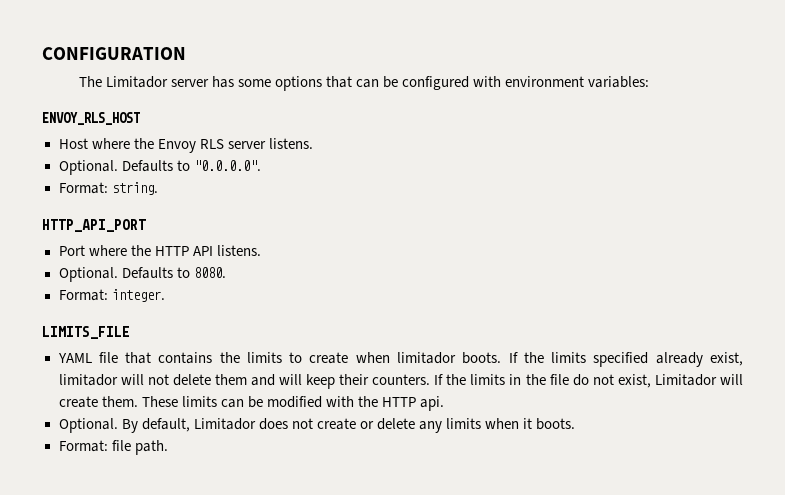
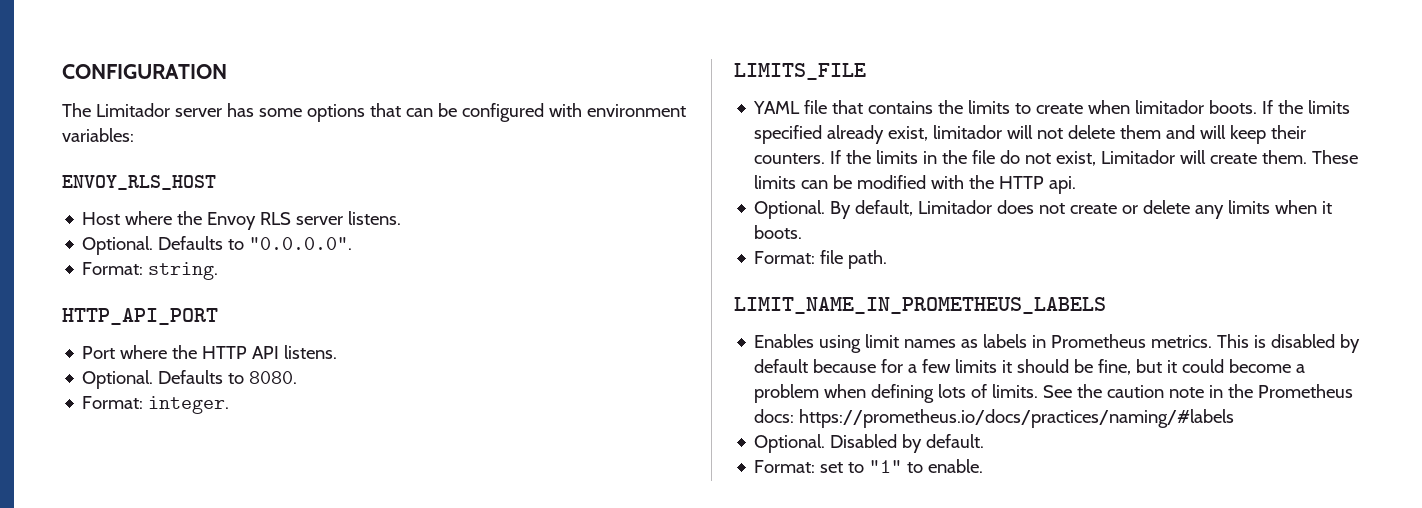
(168, 447) none -> [734,297,1106,314] [754,334,1361,353] [754,359,1306,375] [754,384,1354,403] [754,409,1235,428] [754,434,985,453] [754,459,984,473] // LIMIT_NAME_IN_PROMETHEUS_LABELS // Enables using limit names as labels in Prometheus metrics. This is disabled by default because for a few limits it should be fine, but it could become a problem when defining lots of limits. See the caution note in the Prometheus docs: https://prometheus.io/docs/practices/naming/#labels // Optional. Disabled by default. // Format: set to "1" to enable.

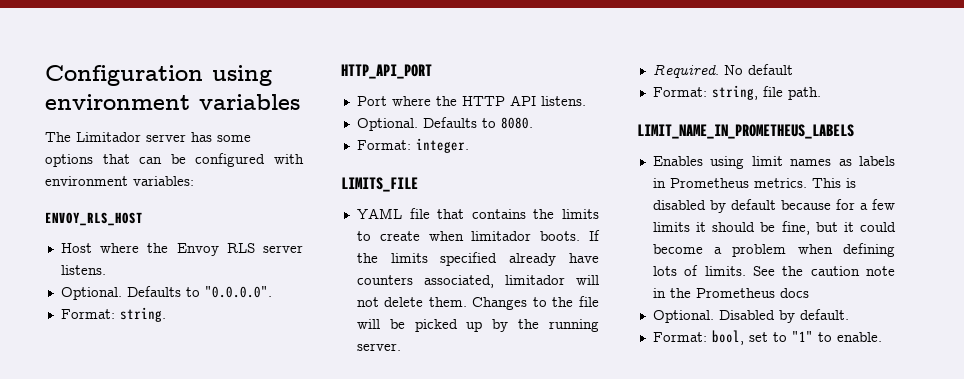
[62,64,227,79] CONFIGURATION -> [45,65,272,86] [45,94,300,110] Configuration using environment variables
[888,126,929,141] exist, -> [569,253,599,263] [356,275,494,288] have counters associated,
[1120,125,1307,144] [754,150,1359,166] [754,175,1077,194] [754,200,1333,219] [754,225,803,239] [754,251,816,264] them and will keep their counters. If the limits in the file do not exist, Limitador will create them. These limits can be modified with the HTTP api. // Optional. By default, Limitador does not create or delete any limits when it boots. // Format: -> [428,296,599,310] [356,319,599,332] [356,343,401,351] [652,64,793,78] [652,85,758,100] them. Changes to the file will be picked up by the running server. // Required. No default // Format: string,
[754,409,1235,428] docs: https://prometheus.io/docs/practices/naming/#labels -> [779,288,809,298] docs
(816, 466) none -> [711,330,744,345] bool,

